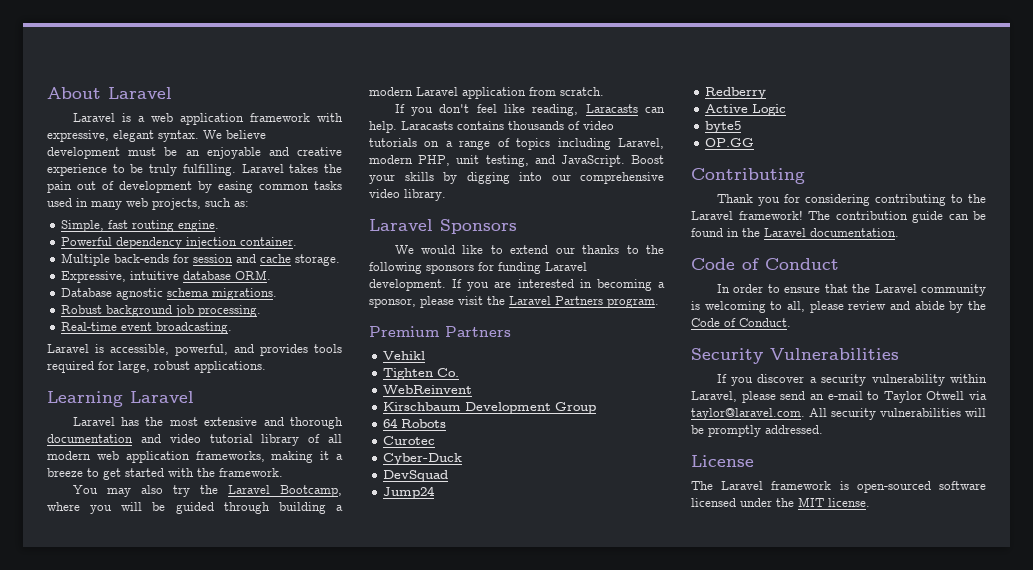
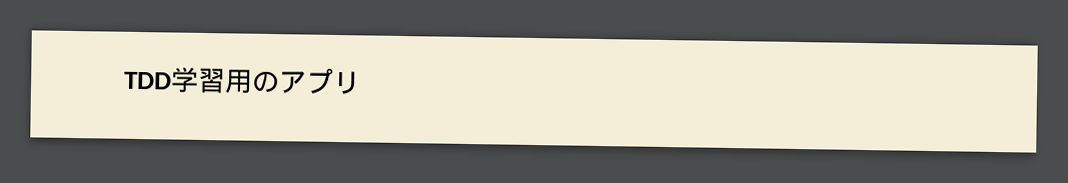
[47,87,172,99] [72,113,343,125] [47,130,266,142] [47,147,342,159] [47,164,342,176] [47,181,342,193] [47,198,249,210] [61,220,220,232] [61,237,298,249] [61,253,341,266] [61,270,272,283] [61,288,278,300] [61,305,262,317] [61,322,233,334] [47,344,342,356] [47,361,266,373] [47,391,194,407] [72,417,343,429] [47,434,342,446] [47,451,343,463] [47,468,283,480] [72,485,342,497] [47,502,343,514] [369,87,604,99] [394,104,665,116] [369,121,614,133] [369,138,664,150] [369,155,664,167] [369,172,664,184] [369,189,446,201] [369,219,517,234] [394,245,664,254] [369,262,587,274] [369,279,665,291] [369,296,659,308] [369,326,511,337] [383,351,426,360] [383,368,460,380] [383,385,473,394] [383,402,597,414] [383,418,447,428] [383,436,436,445] [383,453,463,465] [383,470,449,482] [383,486,436,499] [705,87,767,99] [705,104,787,116] [705,121,742,133] [705,138,755,147] [691,168,805,184] [716,194,986,206] [691,210,986,223] [691,228,899,237] [691,258,839,270] [716,284,986,296] [691,301,986,313] [691,318,791,327] [691,348,899,364] [716,374,987,386] [691,391,987,403] [691,408,986,420] [691,425,823,437] [691,455,754,467] [691,481,986,493] [691,497,870,507] About Laravel // Laravel is a web application framework with expressive, elegant syntax. We believe development must be an enjoyable and creative experience to be truly fulfilling. Laravel takes the pain out of development by easing common tasks used in many web projects, such as: // Simple, fast routing engine. // Powerful dependency injection container. // Multiple back-ends for session and cache storage. // Expressive, intuitive database ORM. // Database agnostic schema migrations. // Robust background job processing. // Real-time event broadcasting. // Laravel is accessible, powerful, and provides tools required for large, robust applications. // Learning Laravel // Laravel has the most extensive and thorough documentation and video tutorial library of all modern web application frameworks, making it a breeze to get started with the framework. // You may also try the Laravel Bootcamp, where you will be guided through building a modern Laravel application from scratch. // If you don't feel like reading, Laracasts can help. Laracasts contains thousands of video tutorials on a range of topics including Laravel, modern PHP, unit testing, and JavaScript. Boost your skills by digging into our comprehensive video library. // Laravel Sponsors // We would like to extend our thanks to the following sponsors for funding Laravel development. If you are interested in becoming a sponsor, please visit the Laravel Partners program. // Premium Partners // Vehikl // Tighten Co. // WebReinvent // Kirschbaum Development Group // 64 Robots // Curotec // Cyber-Duck // DevSquad // Jump24 // Redberry // Active Logic // byte5 // OP.GG // Contributing // Thank you for considering contributing to the Laravel framework! The contribution guide can be found in the Laravel documentation. // Code of Conduct // In order to ensure that the Laravel community is welcoming to all, please review and abide by the Code of Conduct. // Security Vulnerabilities // If you discover a security vulnerability within Laravel, please send an e-mail to Taylor Otwell via taylor@laravel.com. All security vulnerabilities will be promptly addressed. // License // The Laravel framework is open-sourced software licensed under the MIT license. -> [123,66,361,95] TDD学習用のアプリ

